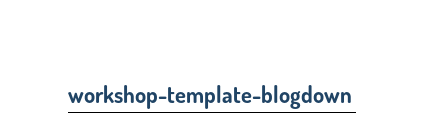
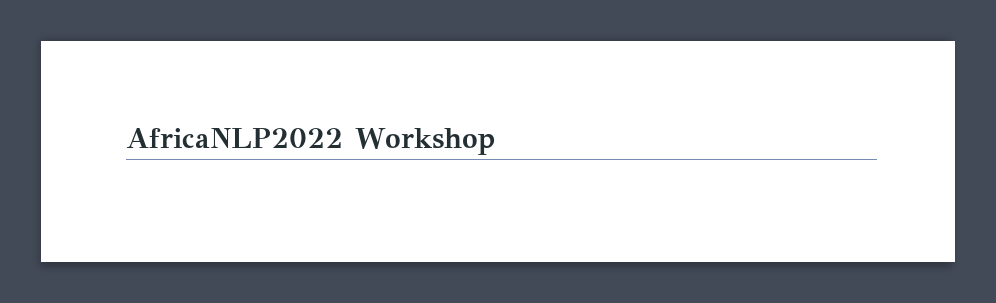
[68,85,352,109] workshop-template-blogdown -> [126,128,495,155] AfricaNLP2022 Workshop

